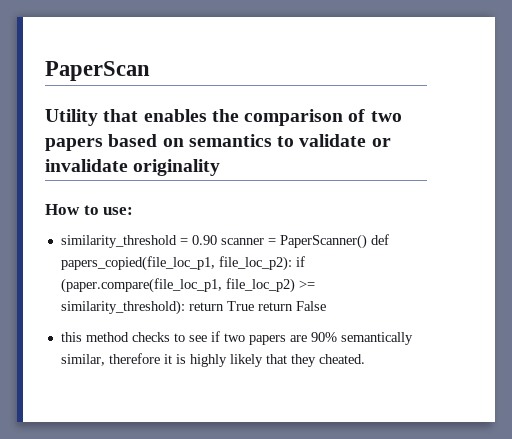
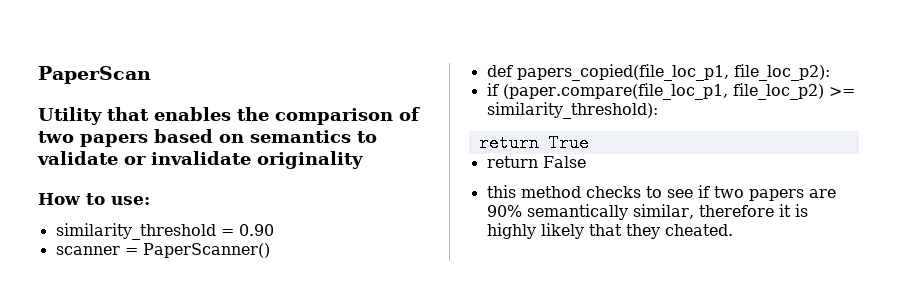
(217, 240) none -> (274, 230) //
(367, 241) none -> (270, 250) //
(292, 263) none -> (830, 72) //
(185, 307) none -> (658, 110) //
(254, 306) none -> (589, 143) //

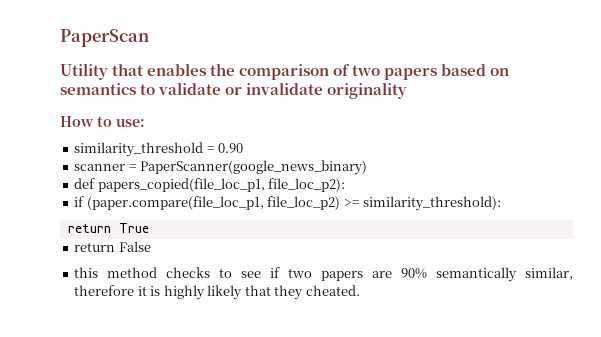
[142,243,270,258] PaperScanner() -> [140,160,368,175] PaperScanner(google_news_binary)

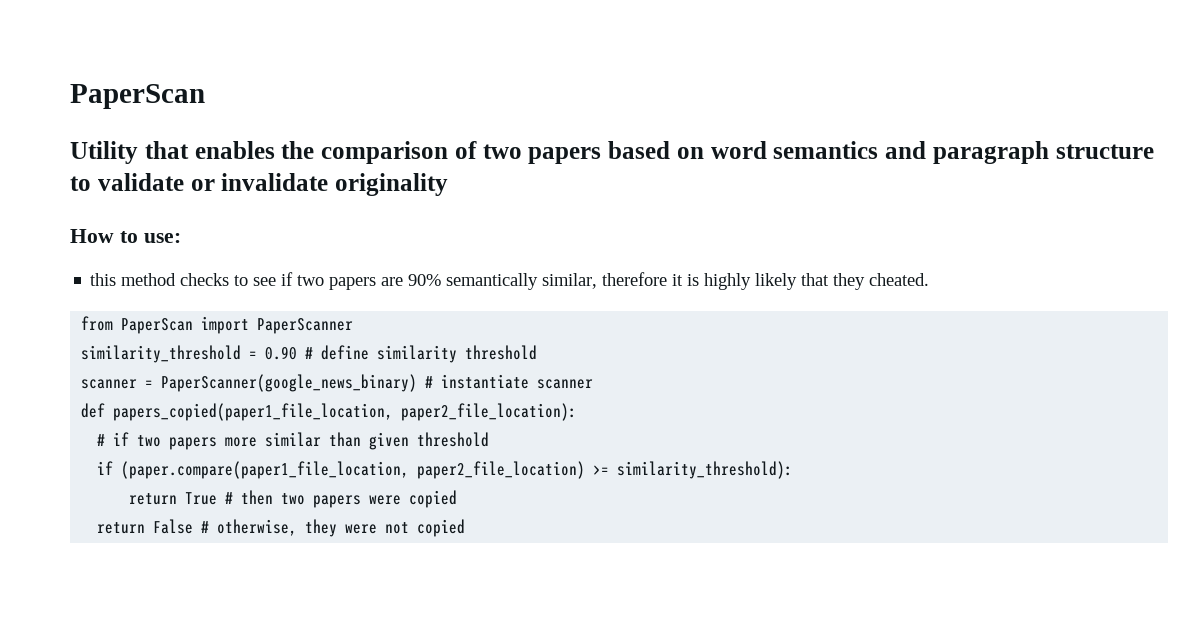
[60,83,136,95] semantics -> [710,141,1154,164] word semantics and paragraph structure
[74,142,244,157] [74,160,368,175] [74,178,346,192] [74,196,502,211] [67,223,149,233] [74,241,151,252] // similarity_threshold = 0.90 // scanner = PaperScanner(google_news_binary) // def papers_copied(file_loc_p1, file_loc_p2): // if (paper.compare(file_loc_p1, file_loc_p2) >= similarity_threshold): // return True // return False -> (181, 238) none
(360, 290) none -> [81,316,354,334] [81,345,538,363] [81,374,594,392] [81,403,578,421] [97,432,490,450] [97,461,794,479] [129,490,458,508] [97,519,466,537] // from PaperScan import PaperScanner // similarity_threshold = 0.90 # define similarity threshold // scanner = PaperScanner(google_news_binary) # instantiate scanner // def papers_copied(paper1_file_location, paper2_file_location): // # if two papers more similar than given threshold // if (paper.compare(paper1_file_location, paper2_file_location) >= similarity_threshold): // return True # then two papers were copied // return False # otherwise, they were not copied

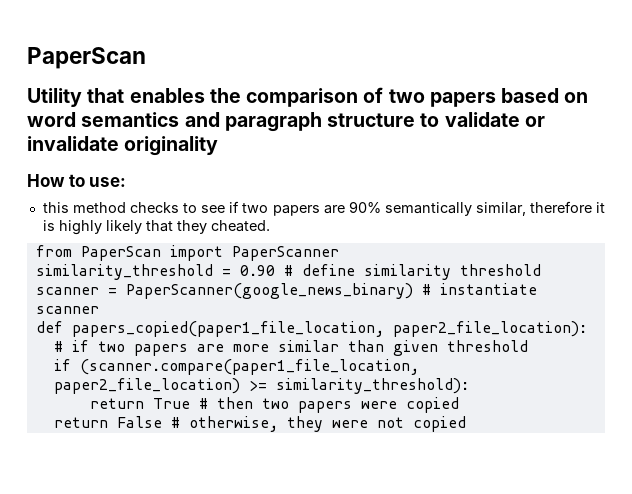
(218, 443) none -> [196,344,224,352] are
[121,461,410,479] (paper.compare(paper1_file_location, -> [79,359,419,375] (scanner.compare(paper1_file_location,

